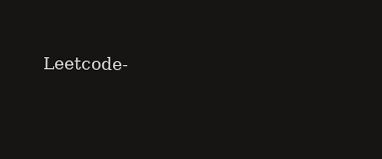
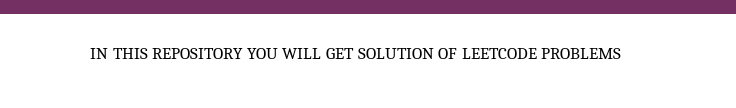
[43,56,129,71] Leetcode- -> [90,48,622,59] IN THIS REPOSITORY YOU WILL GET SOLUTION OF LEETCODE PROBLEMS

